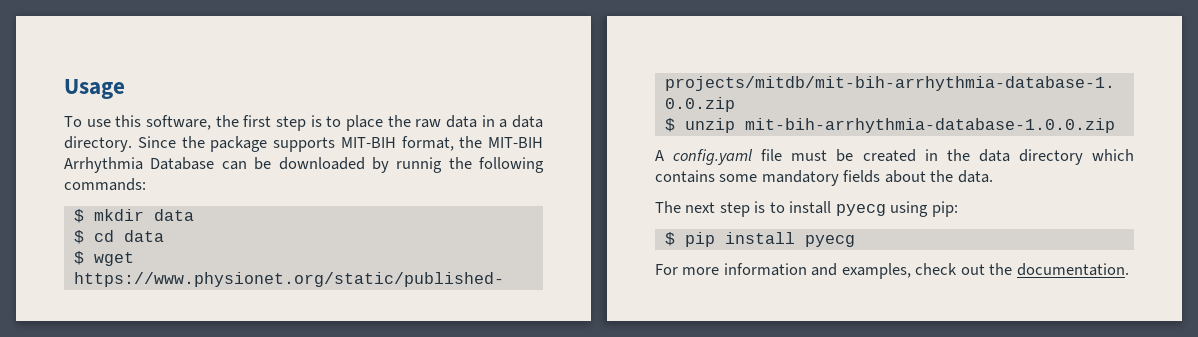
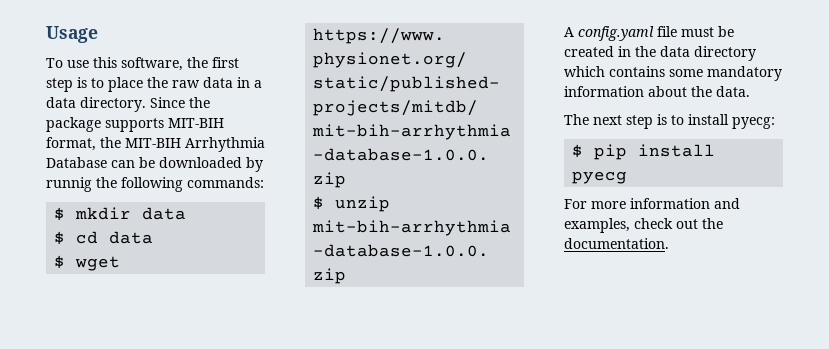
[843,170,881,183] fields -> [564,86,644,97] information
[835,201,958,217] pyecg using pip: -> [732,117,775,129] pyecg:

